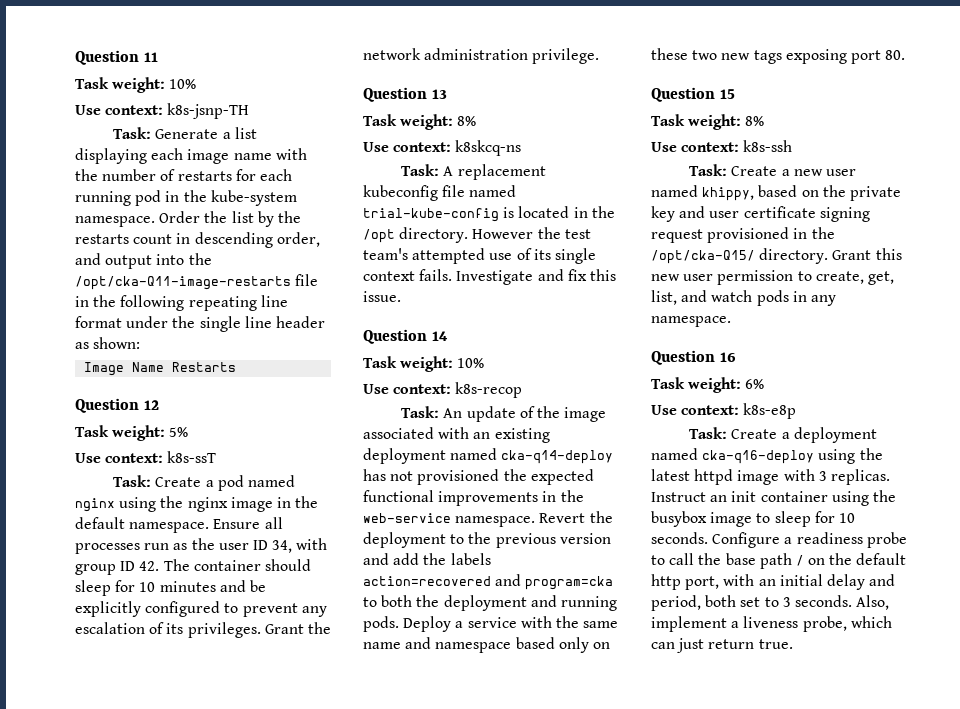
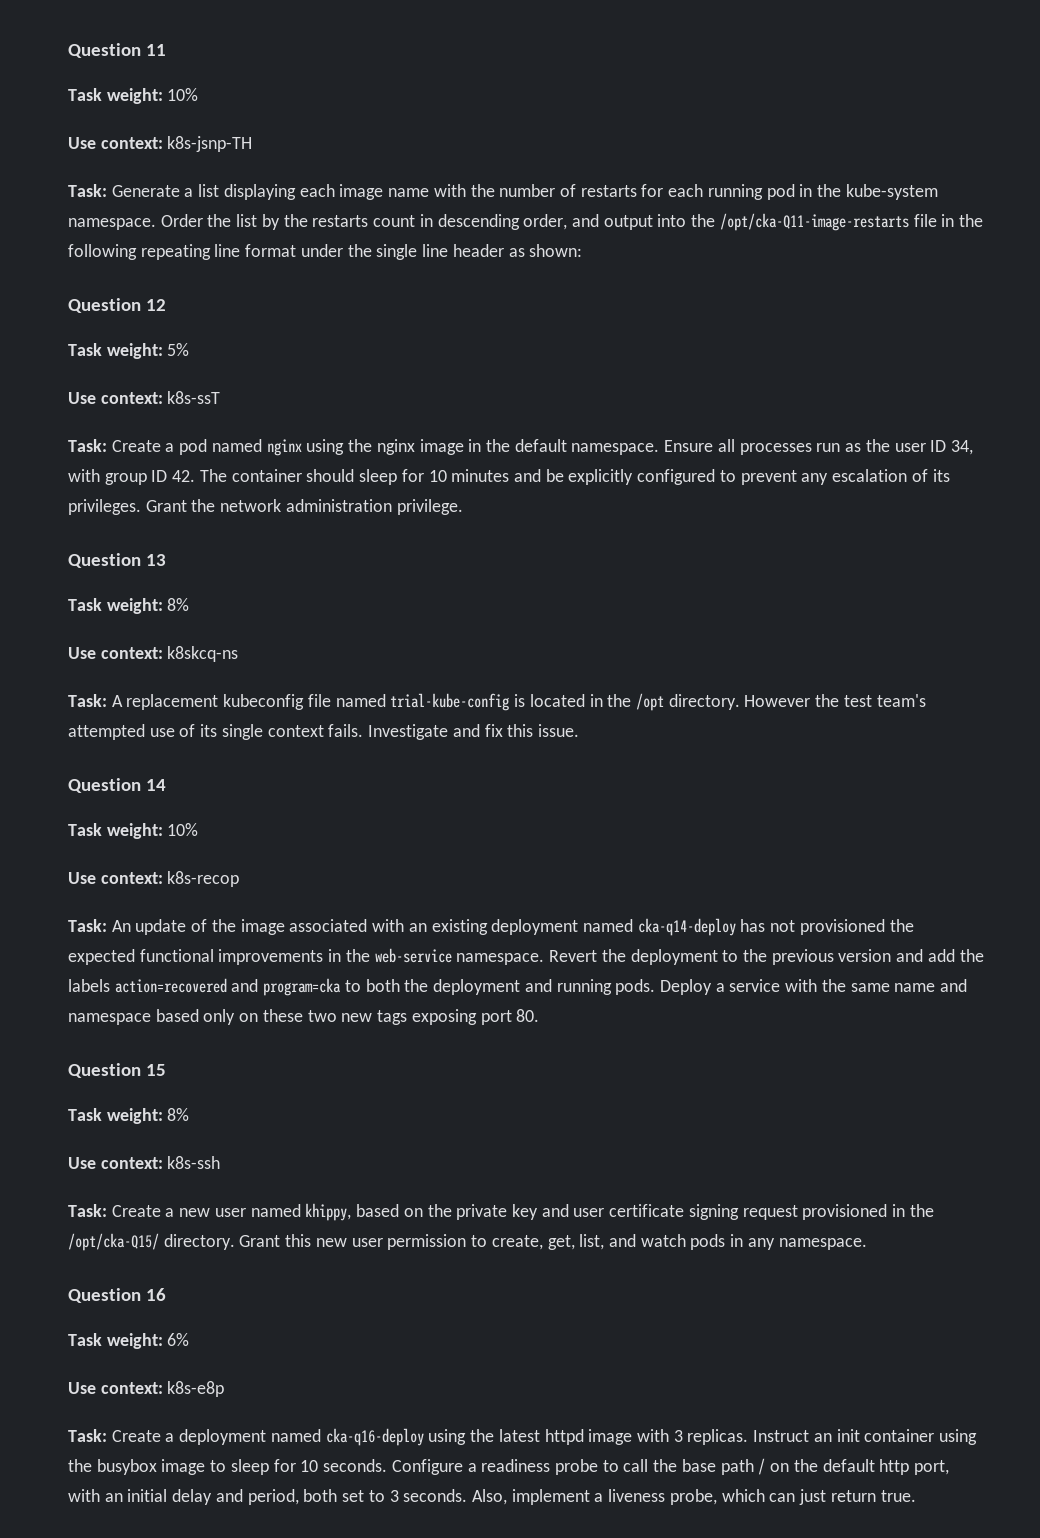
[84,362,237,376] // Image Name Restarts -> (583, 250) none

